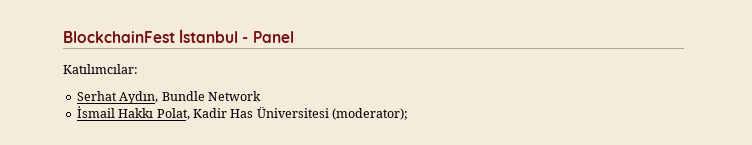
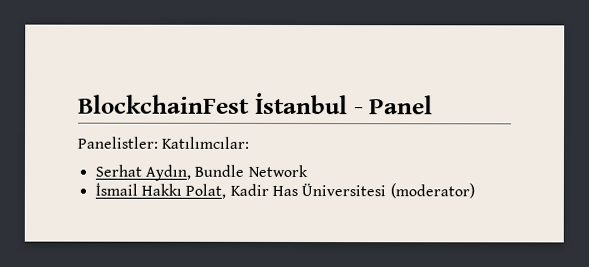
(294, 37) none -> [77,136,158,149] Panelistler:
[332,108,408,120] (moderator); -> [389,183,475,199] (moderator)

